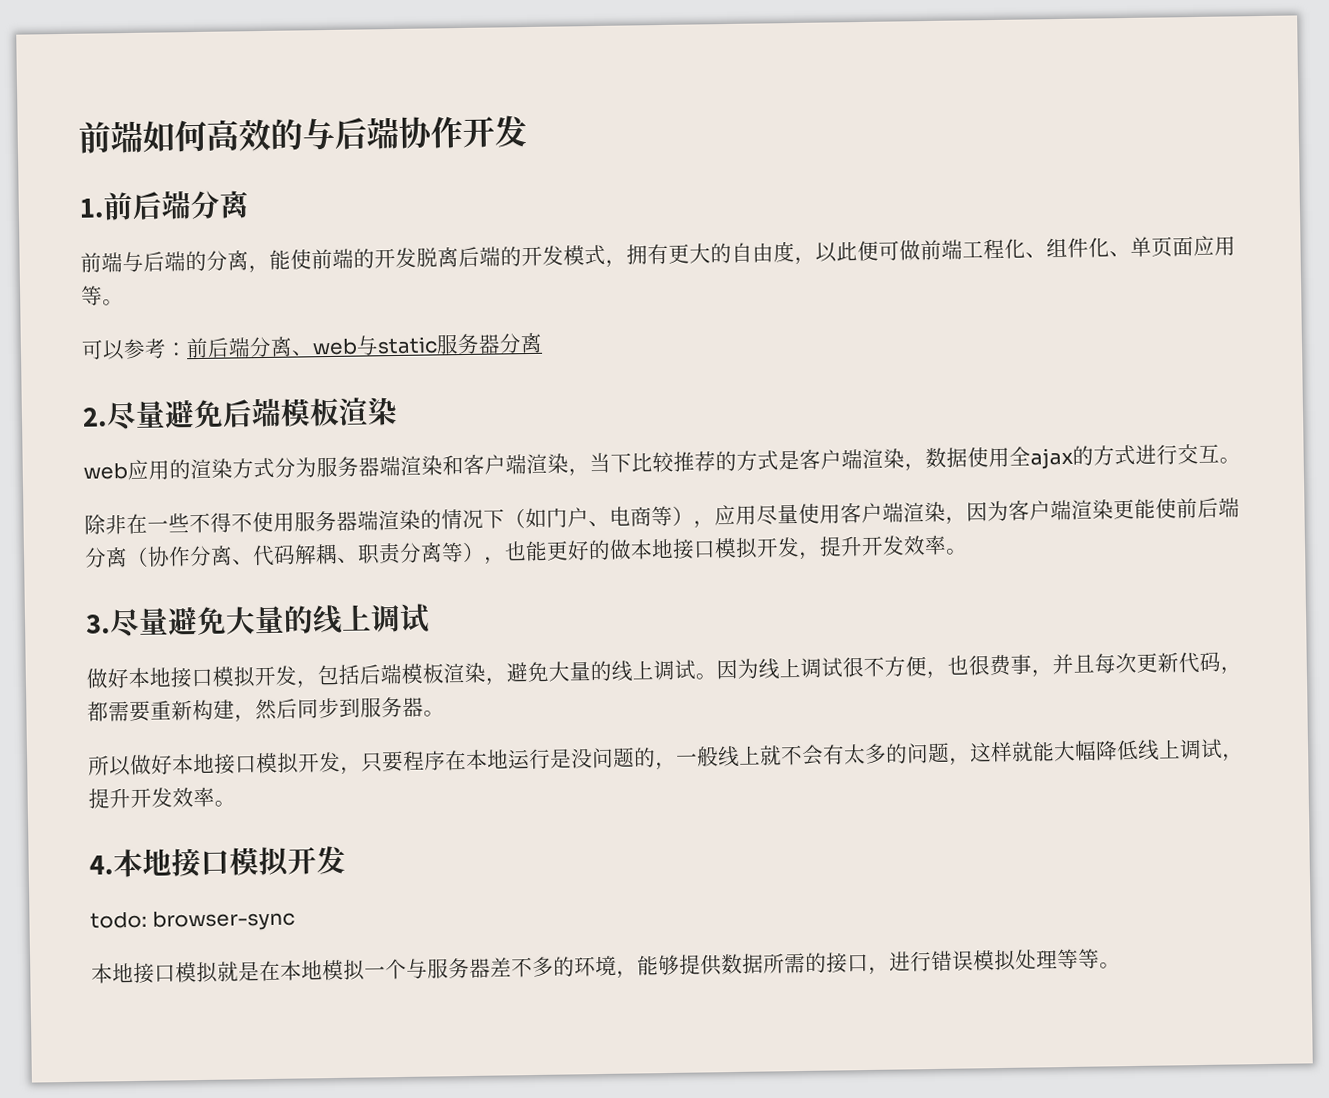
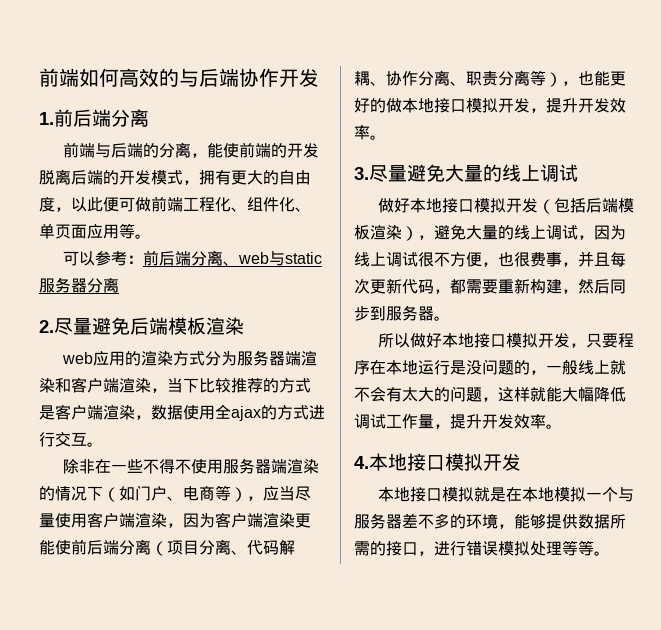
[735,505,757,525] 用 -> [279,486,295,501] 当
[147,546,191,567] 协作 -> [167,540,199,555] 项目
(359, 560) none -> [386,70,466,86] 协作分离、
[296,680,319,689] ， -> [537,199,554,214] （
(486, 673) none -> [402,226,418,241] ）
[695,673,717,680] 。 -> [578,235,594,240] ，
[864,743,887,765] 多 -> [418,387,434,402] 大
[1137,738,1223,761] 线上调试 -> [354,414,434,429] 调试工作量
[90,909,295,932] // todo: browser-sync -> (521, 462) none

